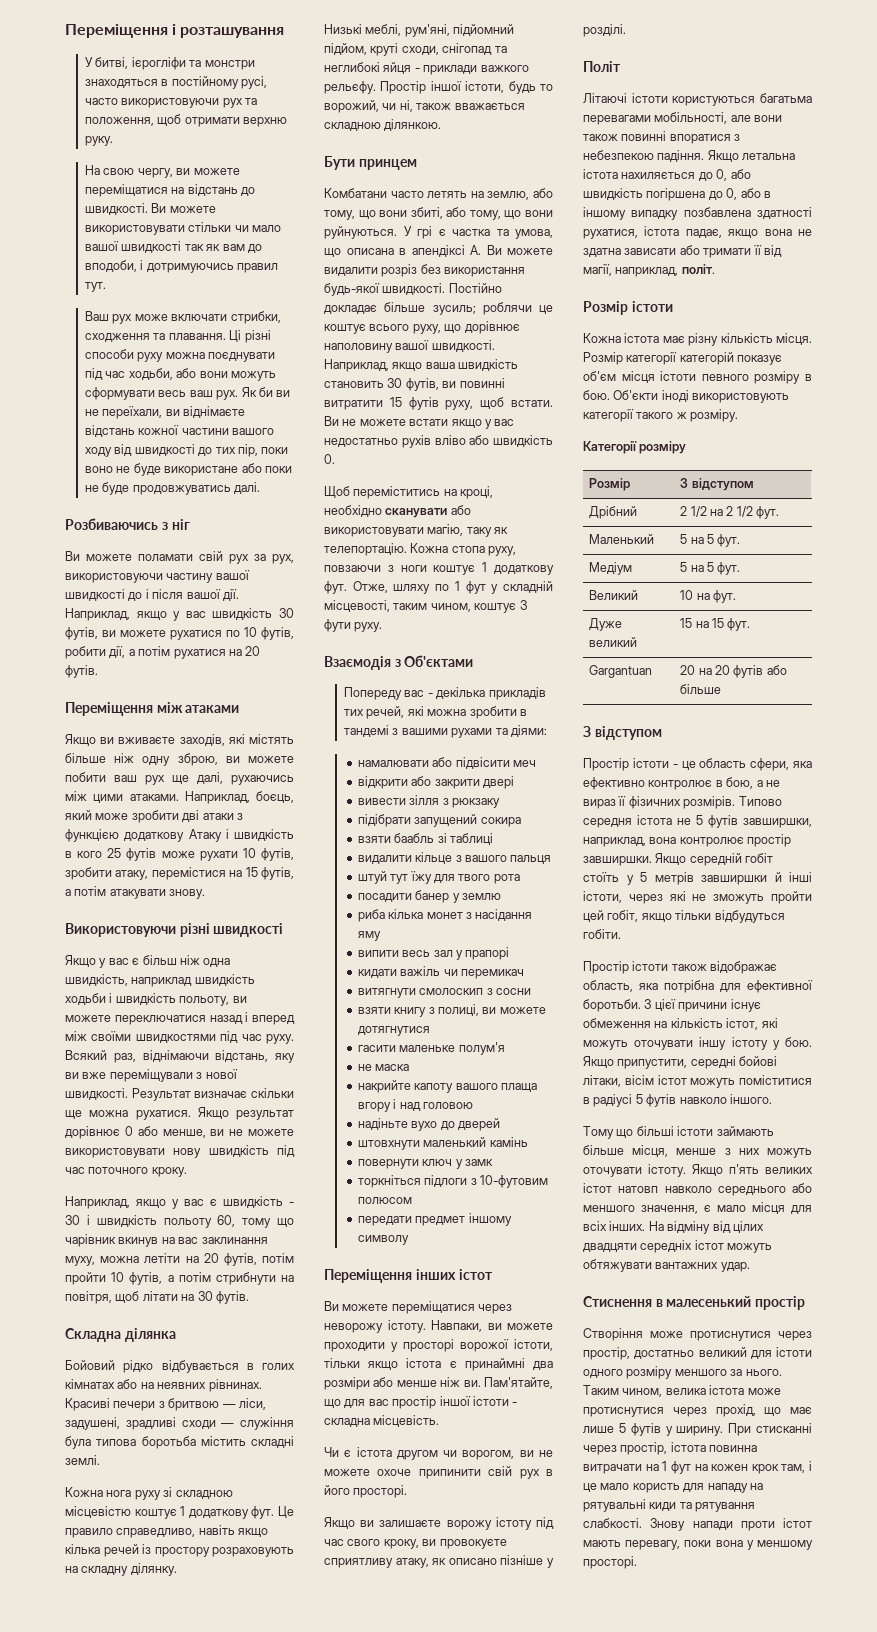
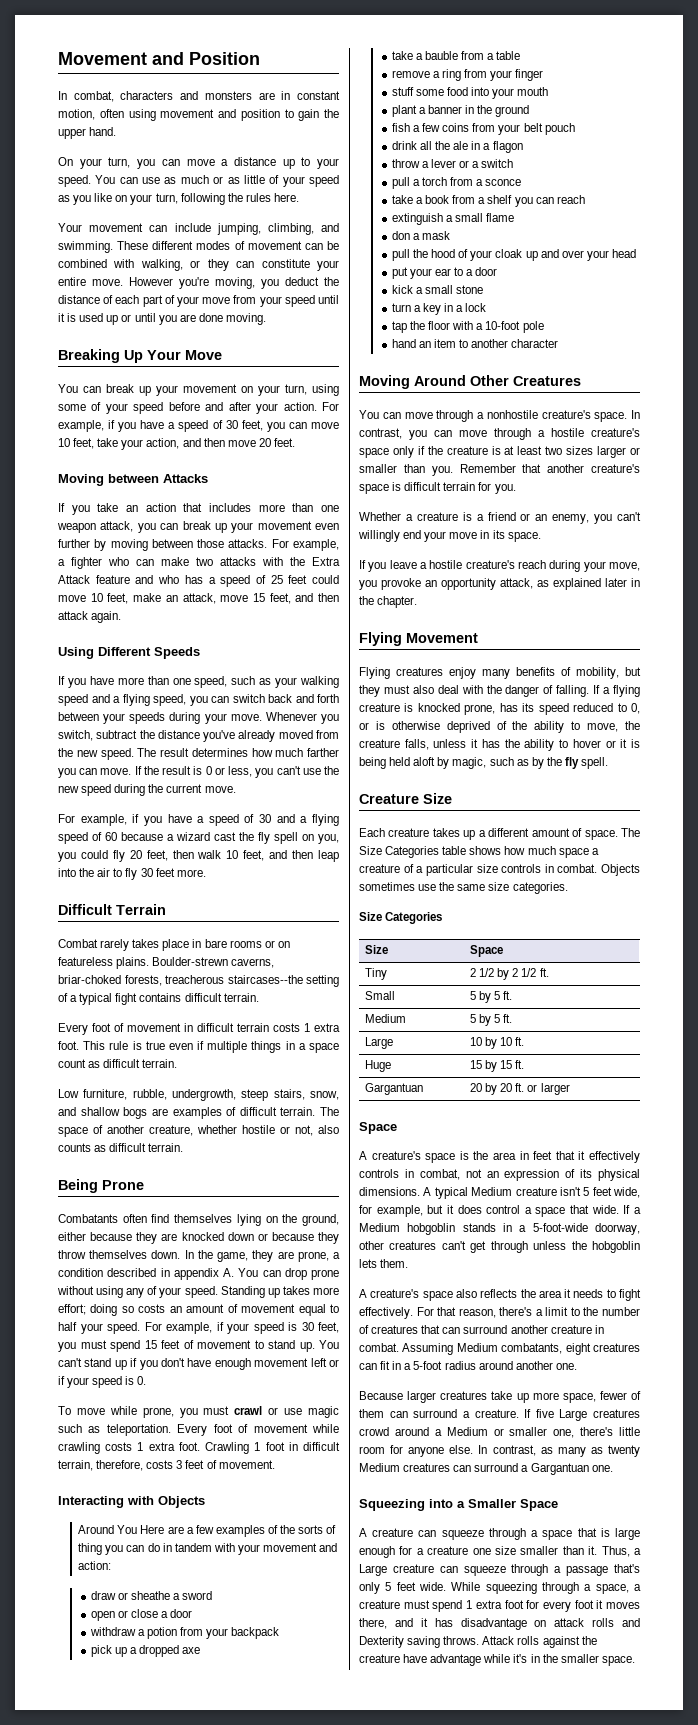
[65,24,285,38] [85,57,255,70] [85,76,268,89] [85,98,258,108] [85,114,288,127] [85,136,114,146] [85,165,240,178] [85,184,256,197] [85,203,216,215] [85,222,282,235] [85,241,262,253] [85,260,279,273] [85,282,107,292] [85,311,281,324] [85,330,271,343] [85,349,276,362] [85,368,276,381] [85,387,291,400] [85,406,246,419] [85,425,275,437] [85,444,289,457] [85,463,292,476] [85,482,261,495] [65,518,190,530] [65,551,294,564] [65,570,250,583] [65,589,239,601] [65,608,294,621] [65,627,294,640] [65,646,261,659] [65,665,98,678] [65,702,240,716] [65,734,294,746] [65,753,294,766] [65,772,294,785] [65,791,294,804] [65,810,243,823] [65,829,294,842] [65,848,294,861] [65,867,294,880] [65,886,206,899] [65,923,284,937] [65,955,231,968] [65,974,255,987] [65,993,247,1006] [65,1012,295,1025] [65,1031,294,1044] [65,1050,295,1063] [65,1069,238,1082] [65,1088,294,1101] [65,1107,294,1120] [65,1126,294,1139] [65,1145,295,1158] [65,1167,187,1177] [65,1196,294,1209] [65,1215,294,1228] [65,1234,268,1247] [65,1253,294,1266] [65,1272,294,1285] [65,1291,249,1304] [65,1328,176,1342] [65,1360,295,1373] [65,1379,262,1392] [65,1398,266,1411] [65,1417,294,1430] [65,1436,294,1449] [65,1455,100,1465] [65,1487,233,1500] [65,1506,294,1519] [65,1525,269,1538] [65,1544,294,1557] [65,1563,177,1576] [324,24,515,37] [324,43,507,56] [324,62,529,75] [324,81,553,94] [324,100,525,113] [324,119,442,131] [324,156,417,170] [324,188,553,200] [324,207,553,220] [324,226,553,239] [324,245,553,257] [324,264,526,277] [324,283,502,296] [324,302,553,315] [324,321,520,334] [324,340,495,353] [324,359,519,372] [324,378,505,391] [324,397,553,410] [324,416,515,429] [324,435,553,448] [324,454,335,464] [324,486,494,499] [324,505,471,518] [324,524,509,537] [324,543,517,556] [324,562,554,575] [324,581,553,594] [324,600,527,613] [324,619,383,632] [324,655,474,670] [344,687,546,700] [344,706,527,719] [344,725,547,738] [357,757,536,769] [357,776,514,789] [357,795,500,808] [357,814,521,827] [357,833,493,845] [357,852,552,864] [357,871,520,884] [357,890,501,903] [357,909,533,922] [357,931,381,941] [357,947,510,960] [357,966,524,979] [357,988,531,998] [357,1004,546,1017] [357,1026,430,1036] [357,1042,505,1055] [357,1064,410,1071] [357,1080,537,1093] [357,1099,473,1112] [357,1118,500,1131] [357,1137,528,1150] [357,1159,493,1169] [357,1175,548,1188] [357,1197,412,1204] [357,1213,512,1226] [357,1235,409,1245] [324,1269,493,1283] [324,1301,513,1314] [324,1320,553,1333] [324,1339,553,1352] [324,1358,553,1371] [324,1377,553,1390] [324,1396,518,1409] [324,1415,440,1427] [324,1447,553,1460] [324,1466,553,1479] [324,1485,408,1498] [324,1517,554,1530] [324,1539,507,1549] [324,1555,554,1568] [583,24,626,37] [583,61,621,72] [583,93,812,106] [583,112,783,125] [583,131,741,144] [583,150,796,162] [583,169,751,181] [583,188,771,201] [583,207,812,220] [583,226,812,239] [583,245,782,258] [583,264,715,277] [583,301,673,315] [583,333,812,346] [583,352,783,365] [583,371,812,384] [583,390,790,403] [583,409,739,422] [583,441,687,454] [589,478,631,491] [680,478,754,491] [589,506,638,519] [680,506,780,519] [589,534,655,544] [680,534,741,547] [589,562,633,575] [680,562,741,575] [589,590,639,600] [680,590,736,603] [589,618,623,631] [589,637,638,647] [680,618,751,631] [589,665,653,678] [680,665,787,678] [680,684,722,694] [583,726,662,740] [583,758,812,771] [583,777,780,790] [583,796,782,809] [583,815,812,828] [583,834,792,847] [583,853,774,866] [583,872,812,885] [583,891,812,904] [583,910,785,923] [583,929,621,939] [583,961,778,974] [583,980,813,993] [583,999,761,1012] [583,1018,778,1030] [583,1037,812,1050] [583,1056,778,1069] [583,1075,812,1088] [583,1094,772,1107] [583,1126,774,1139] [583,1145,812,1158] [583,1164,813,1177] [583,1183,812,1196] [583,1202,812,1214] [583,1221,764,1234] [583,1240,773,1253] [583,1259,750,1272] [583,1296,805,1310] [583,1328,812,1341] [583,1347,812,1360] [583,1366,782,1379] [583,1385,781,1397] [583,1404,812,1417] [583,1423,812,1436] [583,1442,758,1455] [583,1461,812,1474] [583,1483,763,1493] [583,1499,756,1512] [583,1518,812,1531] [583,1540,813,1550] [583,1556,637,1569] Переміщення і розташування // У битві, ієрогліфи та монстри знаходяться в постійному русі, часто використовуючи рух та положення, щоб отримати верхню руку. // На свою чергу, ви можете переміщатися на відстань до швидкості. Ви можете використовувати стільки чи мало вашої швидкості так як вам до вподоби, і дотримуючись правил тут. // Ваш рух може включати стрибки, сходження та плавання. Ці різні способи руху можна поєднувати під час ходьби, або вони можуть сформувати весь ваш рух. Як би ви не переїхали, ви віднімаєте відстань кожної частини вашого ходу від швидкості до тих пір, поки воно не буде використане або поки не буде продовжуватись далі. // Розбиваючись з ніг // Ви можете поламати свій рух за рух, використовуючи частину вашої швидкості до і після вашої дії. Наприклад, якщо у вас швидкість 30 футів, ви можете рухатися по 10 футів, робити дії, а потім рухатися на 20 футів. // Переміщення між атаками // Якщо ви вживаєте заходів, які містять більше ніж одну зброю, ви можете побити ваш рух ще далі, рухаючись між цими атаками. Наприклад, боєць, який може зробити дві атаки з функцією додаткову Атаку і швидкість в кого 25 футів може рухати 10 футів, зробити атаку, перемістися на 15 футів, а потім атакувати знову. // Використовуючи різні швидкості // Якщо у вас є більш ніж одна швидкість, наприклад швидкість ходьби і швидкість польоту, ви можете переключатися назад і вперед між своїми швидкостями під час руху. Всякий раз, віднімаючи відстань, яку ви вже переміщували з нової швидкості. Результат визначає скільки ще можна рухатися. Якщо результат дорівнює 0 або менше, ви не можете використовувати нову швидкість під час поточного кроку. // Наприклад, якщо у вас є швидкість - 30 і швидкість польоту 60, тому що чарівник вкинув на вас заклинання муху, можна летіти на 20 футів, потім пройти 10 футів, а потім стрибнути на повітря, щоб літати на 30 футів. // Складна ділянка // Бойовий рідко відбувається в голих кімнатах або на неявних рівнинах. Красиві печери з бритвою — ліси, задушені, зрадливі сходи — служіння була типова боротьба містить складні землі. // Кожна нога руху зі складною місцевістю коштує 1 додаткову фут. Це правило справедливо, навіть якщо кілька речей із простору розраховують на складну ділянку. // Низькі меблі, рум'яні, підйомний підйом, круті сходи, снігопад та неглибокі яйця - приклади важкого рельєфу. Простір іншої істоти, будь то ворожий, чи ні, також вважається складною ділянкою. // Бути принцем // Комбатани часто летять на землю, або тому, що вони збиті, або тому, що вони руйнуються. У грі є частка та умова, що описана в апендіксі А. Ви можете видалити розріз без використання будь-якої швидкості. Постійно докладає більше зусиль; роблячи це коштує всього руху, що дорівнює наполовину вашої швидкості. Наприклад, якщо ваша швидкість становить 30 футів, ви повинні витратити 15 футів руху, щоб встати. Ви не можете встати якщо у вас недостатньо рухів вліво або швидкість 0. // Щоб переміститись на кроці, необхідно сканувати або використовувати магію, таку як телепортацію. Кожна стопа руху, повзаючи з ноги коштує 1 додаткову фут. Отже, шляху по 1 фут у складній місцевості, таким чином, коштує 3 фути руху. // Взаємодія з Об'єктами // Попереду вас - декілька прикладів тих речей, які можна зробити в тандемі з вашими рухами та діями: // намалювати або підвісити меч // відкрити або закрити двері // вивести зілля з рюкзаку // підібрати запущений сокира // взяти баабль зі таблиці // видалити кільце з вашого пальця // штуй тут їжу для твого рота // посадити банер у землю // риба кілька монет з насідання яму // випити весь зал у прапорі // кидати важіль чи перемикач // витягнути смолоскип з сосни // взяти книгу з полиці, ви можете дотягнутися // гасити маленьке полум'я // не маска // накрийте капоту вашого плаща вгору і над головою // надіньте вухо до дверей // штовхнути маленький камінь // повернути ключ у замк // торкніться підлоги з 10-футовим полюсом // передати предмет іншому символу // Переміщення інших істот // Ви можете переміщатися через неворожу істоту. Навпаки, ви можете проходити у просторі ворожої істоти, тільки якщо істота є принаймні два розміри або менше ніж ви. Пам'ятайте, що для вас простір іншої істоти - складна місцевість. // Чи є істота другом чи ворогом, ви не можете охоче припинити свій рух в його просторі. // Якщо ви залишаєте ворожу істоту під час свого кроку, ви провокуєте сприятливу атаку, як описано пізніше у розділі. // Політ // Літаючі істоти користуються багатьма перевагами мобільності, але вони також повинні впоратися з небезпекою падіння. Якщо летальна істота нахиляється до 0, або швидкість погіршена до 0, або в іншому випадку позбавлена здатності рухатися, істота падає, якщо вона не здатна зависати або тримати її від магії, наприклад, політ. // Розмір істоти // Кожна істота має різну кількість місця. Розмір категорії категорій показує об'єм місця істоти певного розміру в бою. Об'єкти іноді використовують категорії такого ж розміру. // Категорії розміру // Розмір | З відступом // Дрібний | 2 1/2 на 2 1/2 фут. // Маленький | 5 на 5 фут. // Медіум | 5 на 5 фут. // Великий | 10 на фут. // Дуже великий | 15 на 15 фут. // Gargantuan | 20 на 20 футів або більше // З відступом // Простір істоти - це область сфери, яка ефективно контролює в бою, а не вираз її фізичних розмірів. Типово середня істота не 5 футів завширшки, наприклад, вона контролює простір завширшки. Якщо середній гобіт стоїть у 5 метрів завширшки й інші істоти, через які не зможуть пройти цей гобіт, якщо тільки відбудуться гобіти. // Простір істоти також відображає область, яка потрібна для ефективної боротьби. З цієї причини існує обмеження на кількість істот, які можуть оточувати іншу істоту у бою. Якщо припустити, середні бойові літаки, вісім істот можуть поміститися в радіусі 5 футів навколо іншого. // Тому що більші істоти займають більше місця, менше з них можуть оточувати істоту. Якщо п'ять великих істот натовп навколо середнього або меншого значення, є мало місця для всіх інших. На відміну від цілих двадцяти середніх істот можуть обтяжувати вантажних удар. // Стиснення в малесенький простір // Створіння може протиснутися через простір, достатньо великий для істоти одного розміру меншого за нього. Таким чином, велика істота може протиснутися через прохід, що має лише 5 футів у ширину. При стисканні через простір, істота повинна витрачати на 1 фут на кожен крок там, і це мало користь для нападу на рятувальні киди та рятування слабкості. Знову напади проти істот мають перевагу, поки вона у меншому просторі. -> [58,52,260,65] [58,91,340,102] [58,109,339,121] [58,127,117,139] [58,157,339,169] [58,175,340,187] [58,193,299,205] [58,223,339,235] [58,241,339,253] [58,259,339,271] [58,277,339,289] [58,295,339,307] [58,313,266,325] [58,349,222,363] [58,384,339,396] [58,402,340,414] [58,420,339,432] [58,438,295,450] [58,474,208,486] [58,503,339,515] [57,521,339,533] [58,539,339,551] [58,557,340,569] [58,575,339,587] [58,593,339,604] [58,611,122,623] [58,647,200,659] [58,676,339,688] [58,694,339,706] [58,712,339,724] [58,730,339,742] [58,748,339,760] [58,766,339,778] [58,784,236,796] [58,814,339,826] [58,832,339,844] [58,850,339,862] [58,868,206,880] [58,904,166,915] [58,939,290,951] [58,957,275,969] [58,975,339,987] [58,993,259,1005] [58,1023,340,1035] [58,1041,339,1053] [58,1059,178,1068] [58,1089,339,1101] [58,1107,339,1119] [58,1125,339,1137] [58,1143,184,1152] [58,1179,144,1193] [58,1214,339,1226] [58,1232,339,1244] [58,1250,341,1262] [58,1268,339,1280] [57,1286,339,1298] [58,1304,340,1316] [58,1322,339,1334] [58,1340,339,1352] [58,1358,339,1370] [58,1376,147,1388] [58,1406,339,1418] [58,1424,339,1436] [58,1442,341,1454] [58,1460,275,1471] [58,1496,205,1508] [78,1525,337,1537] [78,1543,338,1555] [78,1561,112,1570] [90,1591,213,1600] [90,1609,193,1621] [89,1627,280,1639] [90,1645,201,1657] [391,51,521,60] [391,69,544,81] [391,87,549,99] [391,105,530,117] [391,123,575,135] [391,141,523,153] [391,159,514,168] [391,177,522,189] [391,195,585,207] [391,213,515,225] [391,231,451,240] [391,249,636,261] [391,267,498,279] [391,285,484,294] [391,303,487,315] [391,321,544,333] [391,339,559,348] [359,375,581,389] [359,410,640,422] [359,428,640,440] [359,446,640,458] [359,464,640,476] [359,482,516,494] [359,512,641,524] [358,530,541,542] [359,560,640,572] [359,578,640,590] [359,596,418,608] [359,632,478,646] [359,667,641,679] [359,685,640,697] [359,703,640,715] [359,721,640,733] [359,739,640,751] [359,757,609,769] [359,793,452,804] [359,828,640,840] [359,846,599,858] [359,864,640,876] [359,882,568,894] [359,912,443,924] [365,945,389,954] [470,945,504,957] [365,968,388,980] [470,968,549,980] [365,991,396,1000] [470,991,513,1003] [365,1014,407,1023] [470,1014,513,1026] [365,1037,394,1049] [470,1037,525,1049] [365,1060,392,1072] [470,1060,525,1072] [365,1083,424,1095] [470,1083,570,1095] [359,1122,397,1134] [359,1151,640,1163] [359,1169,640,1181] [359,1187,640,1199] [359,1205,641,1217] [359,1223,640,1235] [359,1241,640,1253] [359,1259,409,1268] [359,1289,641,1301] [359,1307,640,1319] [359,1325,604,1334] [359,1343,640,1355] [359,1361,577,1370] [359,1391,641,1403] [359,1409,640,1421] [359,1427,640,1438] [359,1445,640,1457] [359,1463,613,1475] [359,1499,558,1511] [359,1528,640,1540] [359,1546,641,1558] [359,1564,640,1576] [359,1582,641,1594] [359,1600,640,1612] [359,1618,640,1630] [359,1636,597,1648] [359,1654,635,1666] Movement and Position // In combat, characters and monsters are in constant motion, often using movement and position to gain the upper hand. // On your turn, you can move a distance up to your speed. You can use as much or as little of your speed as you like on your turn, following the rules here. // Your movement can include jumping, climbing, and swimming. These different modes of movement can be combined with walking, or they can constitute your entire move. However you're moving, you deduct the distance of each part of your move from your speed until it is used up or until you are done moving. // Breaking Up Your Move // You can break up your movement on your turn, using some of your speed before and after your action. For example, if you have a speed of 30 feet, you can move 10 feet, take your action, and then move 20 feet. // Moving between Attacks // If you take an action that includes more than one weapon attack, you can break up your movement even further by moving between those attacks. For example, a fighter who can make two attacks with the Extra Attack feature and who has a speed of 25 feet could move 10 feet, make an attack, move 15 feet, and then attack again. // Using Different Speeds // If you have more than one speed, such as your walking speed and a flying speed, you can switch back and forth between your speeds during your move. Whenever you switch, subtract the distance you've already moved from the new speed. The result determines how much farther you can move. If the result is 0 or less, you can't use the new speed during the current move. // For example, if you have a speed of 30 and a flying speed of 60 because a wizard cast the fly spell on you, you could fly 20 feet, then walk 10 feet, and then leap into the air to fly 30 feet more. // Difficult Terrain // Combat rarely takes place in bare rooms or on featureless plains. Boulder-strewn caverns, briar-choked forests, treacherous staircases--the setting of a typical fight contains difficult terrain. // Every foot of movement in difficult terrain costs 1 extra foot. This rule is true even if multiple things in a space count as difficult terrain. // Low furniture, rubble, undergrowth, steep stairs, snow, and shallow bogs are examples of difficult terrain. The space of another creature, whether hostile or not, also counts as difficult terrain. // Being Prone // Combatants often find themselves lying on the ground, either because they are knocked down or because they throw themselves down. In the game, they are prone, a condition described in appendix A. You can drop prone without using any of your speed. Standing up takes more effort; doing so costs an amount of movement equal to half your speed. For example, if your speed is 30 feet, you must spend 15 feet of movement to stand up. You can't stand up if you don't have enough movement left or if your speed is 0. // To move while prone, you must crawl or use magic such as teleportation. Every foot of movement while crawling costs 1 extra foot. Crawling 1 foot in difficult terrain, therefore, costs 3 feet of movement. // Interacting with Objects // Around You Here are a few examples of the sorts of thing you can do in tandem with your movement and action: // draw or sheathe a sword // open or close a door // withdraw a potion from your backpack // pick up a dropped axe // take a bauble from a table // remove a ring from your finger // stuff some food into your mouth // plant a banner in the ground // fish a few coins from your belt pouch // drink all the ale in a flagon // throw a lever or a switch // pull a torch from a sconce // take a book from a shelf you can reach // extinguish a small flame // don a mask // pull the hood of your cloak up and over your head // put your ear to a door // kick a small stone // turn a key in a lock // tap the floor with a 10-foot pole // hand an item to another character // Moving Around Other Creatures // You can move through a nonhostile creature's space. In contrast, you can move through a hostile creature's space only if the creature is at least two sizes larger or smaller than you. Remember that another creature's space is difficult terrain for you. // Whether a creature is a friend or an enemy, you can't willingly end your move in its space. // If you leave a hostile creature's reach during your move, you provoke an opportunity attack, as explained later in the chapter. // Flying Movement // Flying creatures enjoy many benefits of mobility, but they must also deal with the danger of falling. If a flying creature is knocked prone, has its speed reduced to 0, or is otherwise deprived of the ability to move, the creature falls, unless it has the ability to hover or it is being held aloft by magic, such as by the fly spell. // Creature Size // Each creature takes up a different amount of space. The Size Categories table shows how much space a creature of a particular size controls in combat. Objects sometimes use the same size categories. // Size Categories // Size | Space // Tiny | 2 1/2 by 2 1/2 ft. // Small | 5 by 5 ft. // Medium | 5 by 5 ft. // Large | 10 by 10 ft. // Huge | 15 by 15 ft. // Gargantuan | 20 by 20 ft. or larger // Space // A creature's space is the area in feet that it effectively controls in combat, not an expression of its physical dimensions. A typical Medium creature isn't 5 feet wide, for example, but it does control a space that wide. If a Medium hobgoblin stands in a 5‐foot-wide doorway, other creatures can't get through unless the hobgoblin lets them. // A creature's space also reflects the area it needs to fight effectively. For that reason, there's a limit to the number of creatures that can surround another creature in combat. Assuming Medium combatants, eight creatures can fit in a 5-foot radius around another one. // Because larger creatures take up more space, fewer of them can surround a creature. If five Large creatures crowd around a Medium or smaller one, there's little room for anyone else. In contrast, as many as twenty Medium creatures can surround a Gargantuan one. // Squeezing into a Smaller Space // A creature can squeeze through a space that is large enough for a creature one size smaller than it. Thus, a Large creature can squeeze through a passage that's only 5 feet wide. While squeezing through a space, a creature must spend 1 extra foot for every foot it moves there, and it has disadvantage on attack rolls and Dexterity saving throws. Attack rolls against the creature have advantage while it's in the smaller space.

